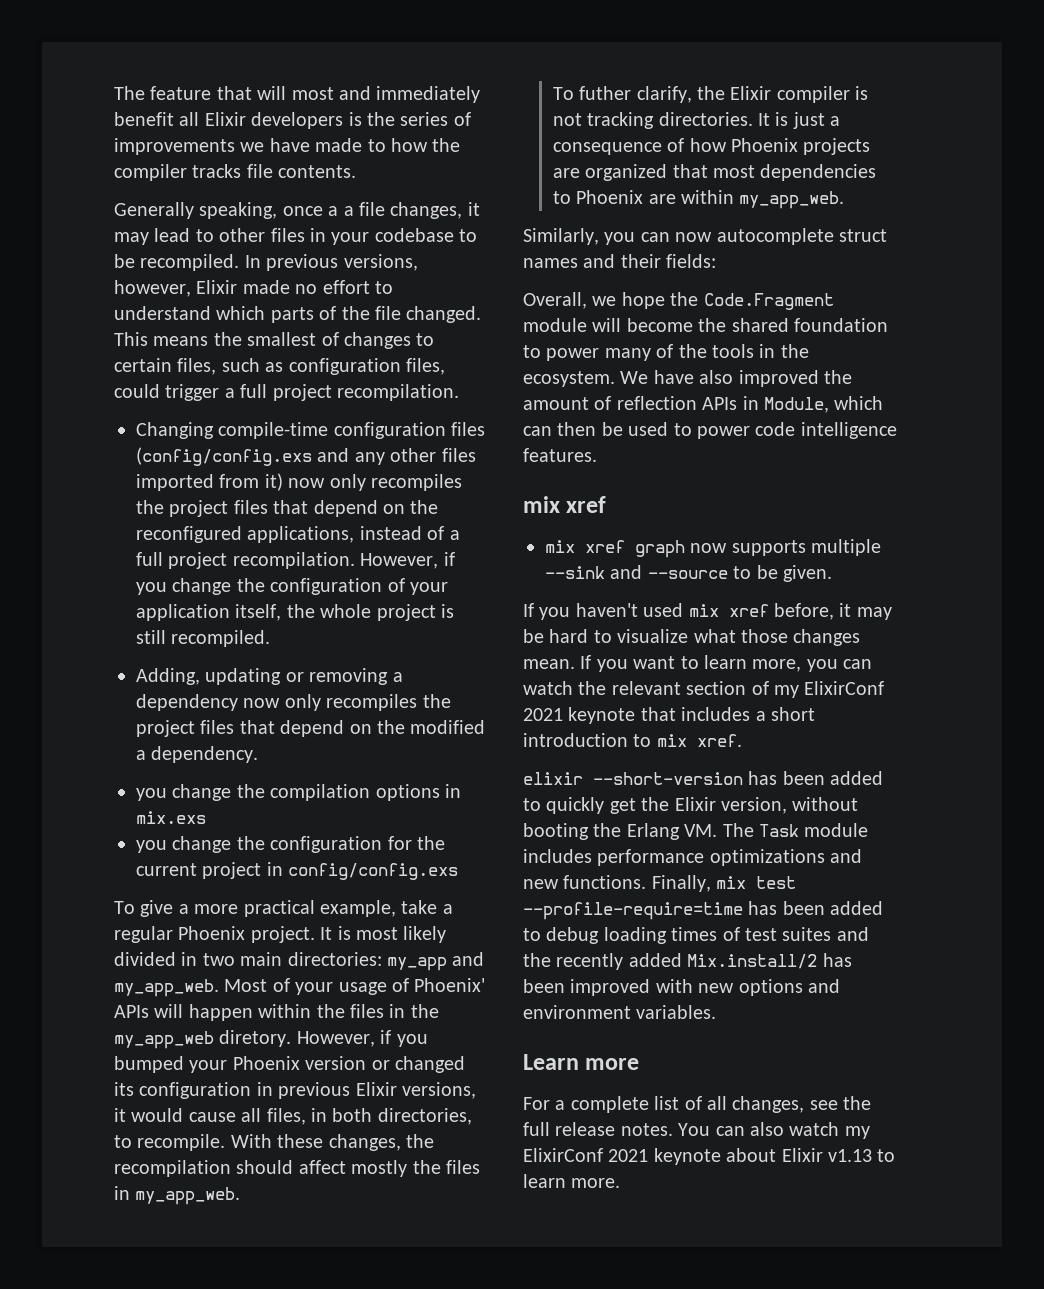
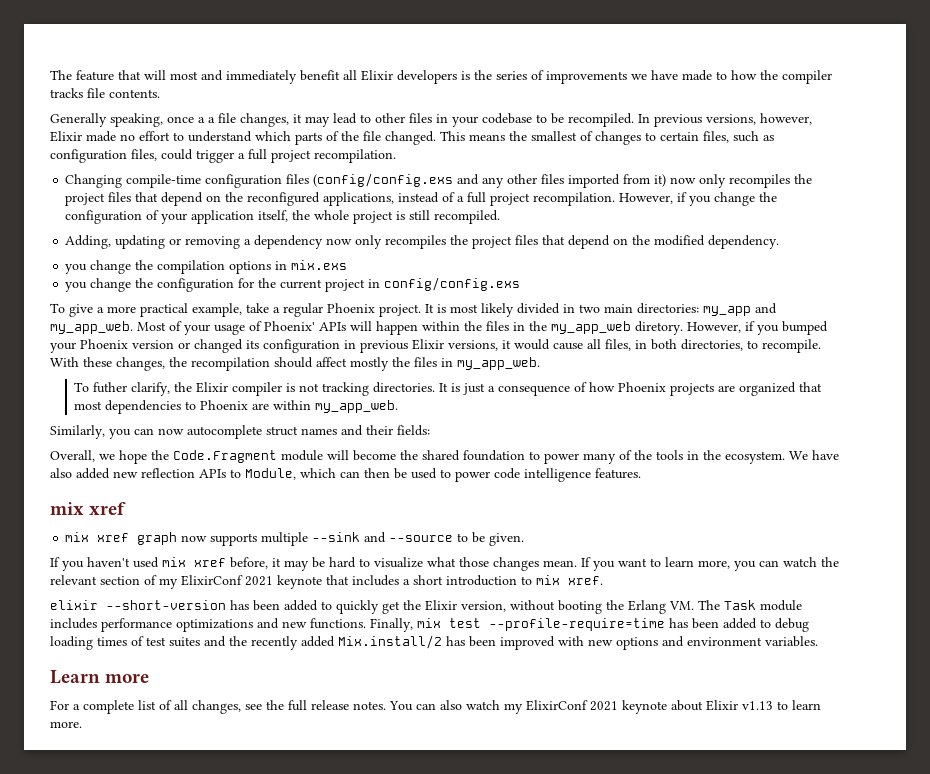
[136,750,146,760] a -> (706, 240) none
[738,370,852,387] [523,396,612,410] improved the amount of -> [76,468,138,479] added new
[742,396,759,410] in -> [230,469,241,478] to

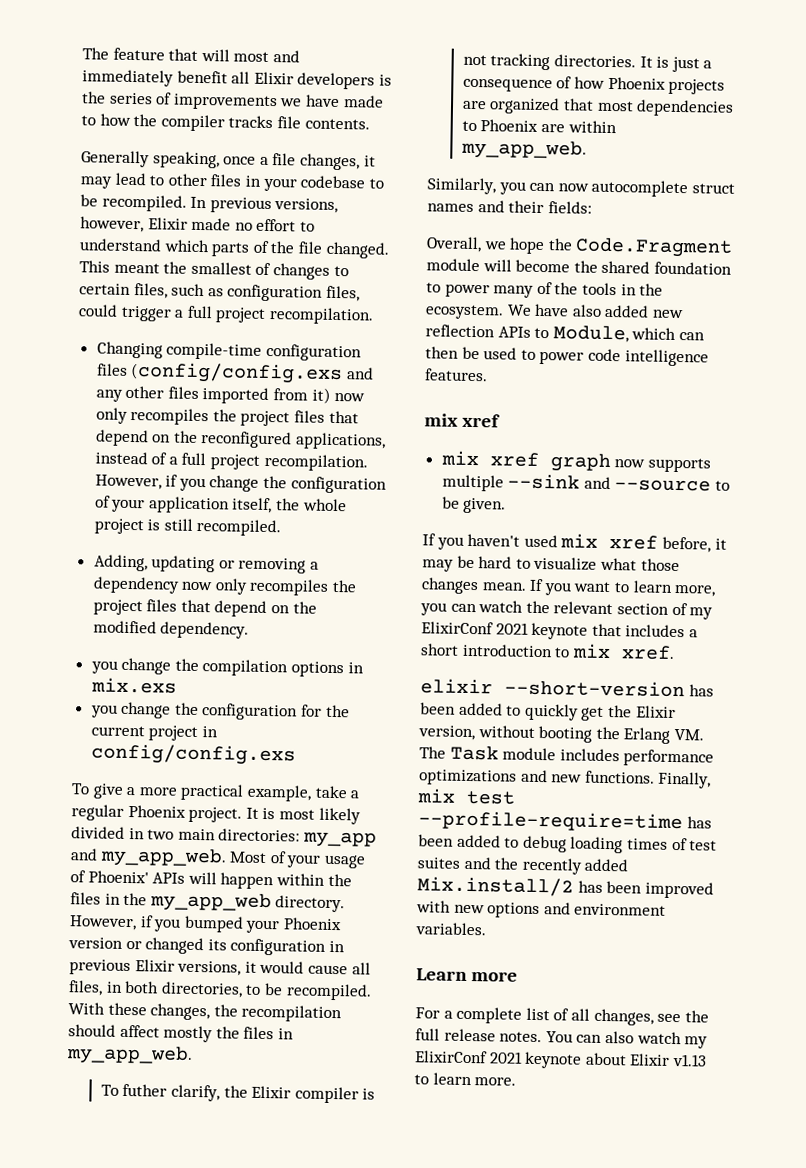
[208,117,215,123] a -> (269, 160) none
[469,134,505,141] means -> [113,262,160,274] meant
[635,321,683,335] diretory. -> [275,895,346,913] directory.
[762,339,821,353] recompile. -> [263,983,372,1001] be recompiled.

